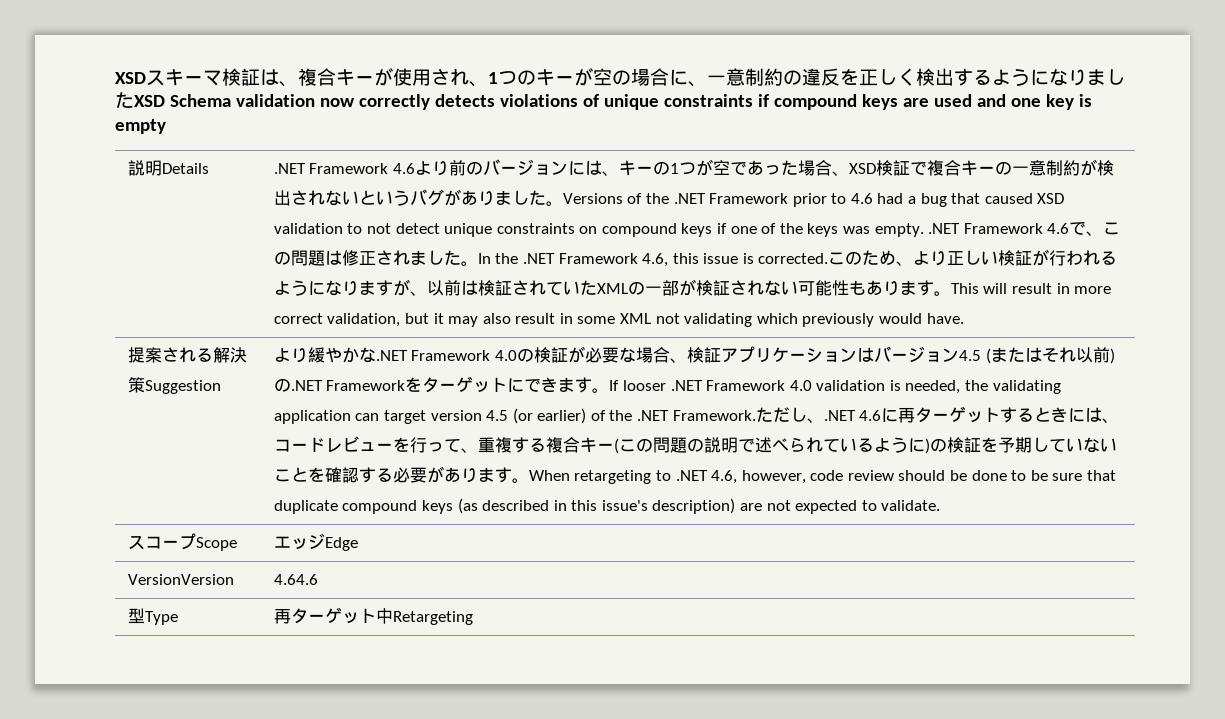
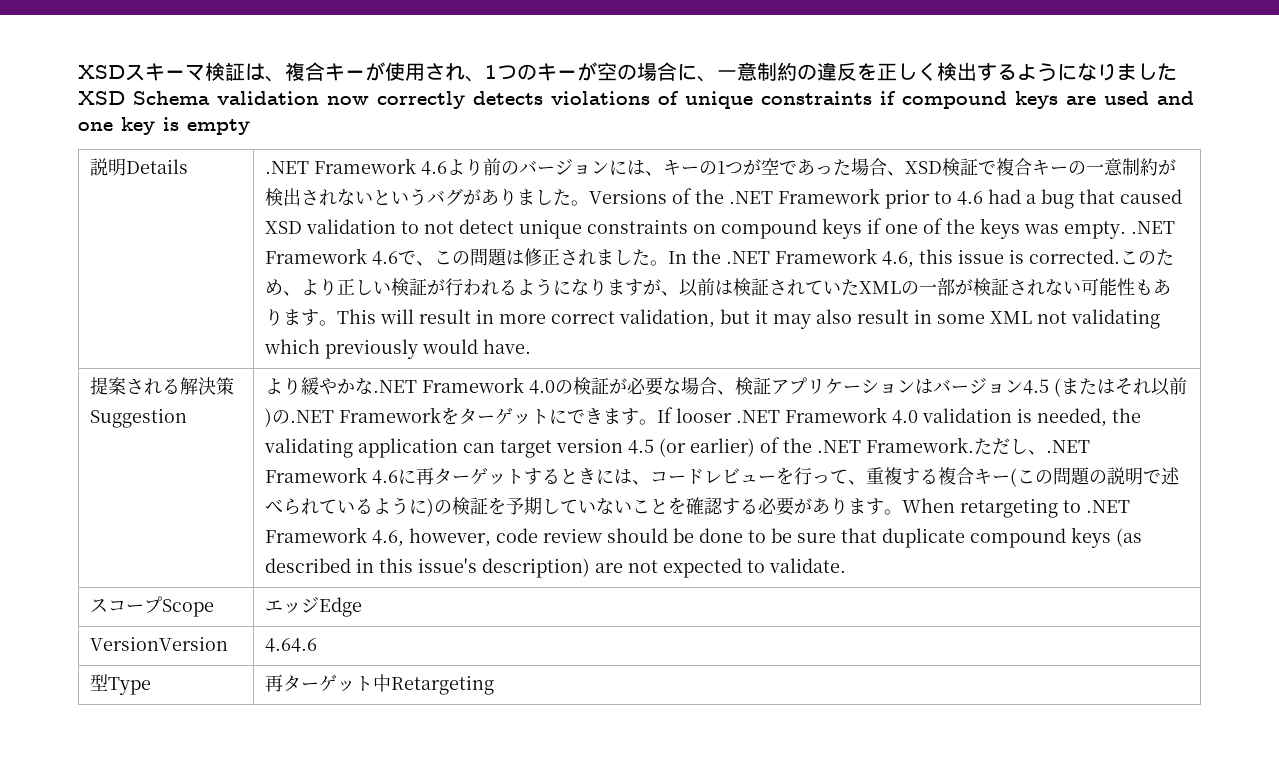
(856, 415) none -> [265,467,368,483] Framework
(708, 475) none -> [265,527,368,543] Framework

